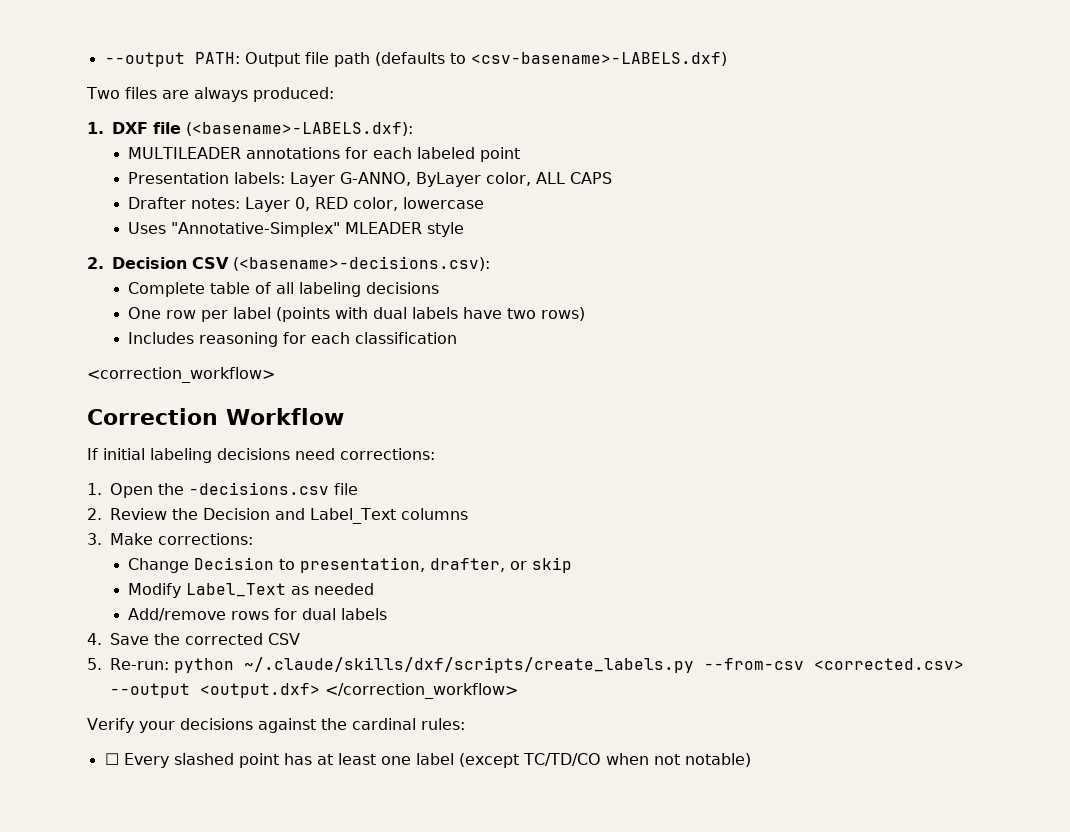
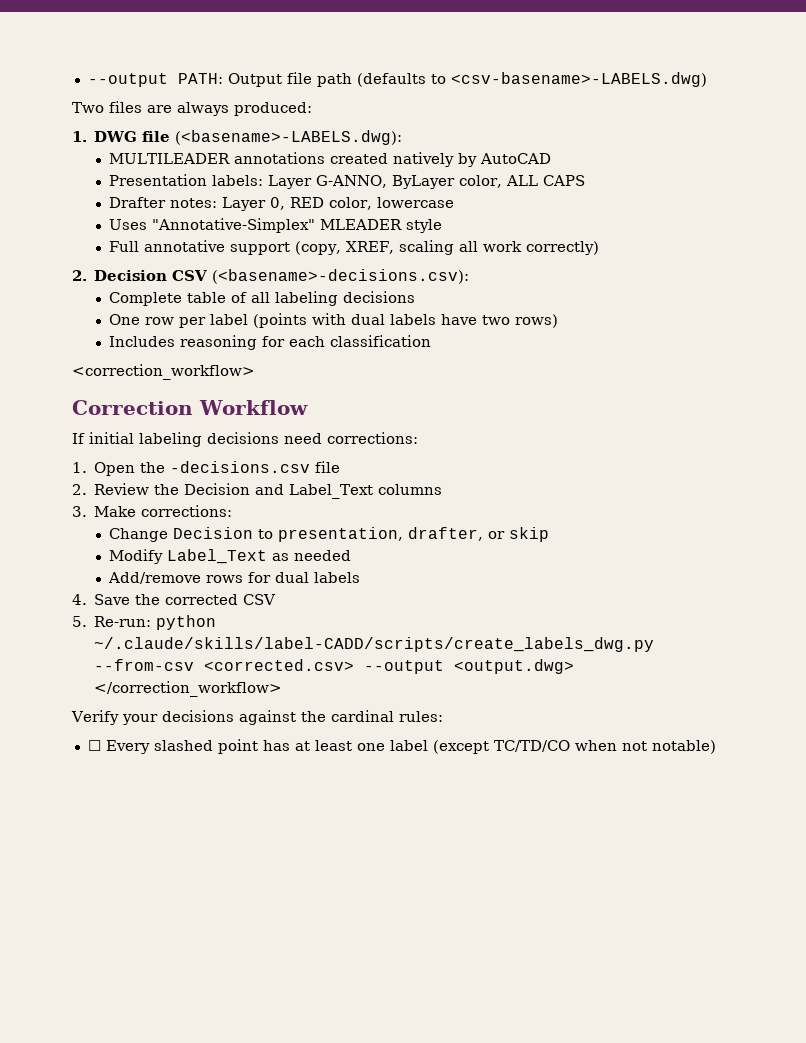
[470,52,727,66] <csv-basename>-LABELS.dxf) -> [450,72,707,87] <csv-basename>-LABELS.dwg)
[112,122,413,136] DXF file (<basename>-LABELS.dxf): -> [94,130,403,145] DWG file (<basename>-LABELS.dwg):
[344,147,520,162] for each labeled point -> [330,152,552,167] created natively by AutoCAD
(464, 229) none -> [109,240,600,255] // Full annotative support (copy, XREF, scaling all work correctly)
[244,657,695,673] ~/.claude/skills/dxf/scripts/create_labels.py -> [94,637,655,652] ~/.claude/skills/label-CADD/scripts/create_labels_dwg.py
[200,683,321,698] <output.dxf> -> [454,659,575,674] <output.dwg>

